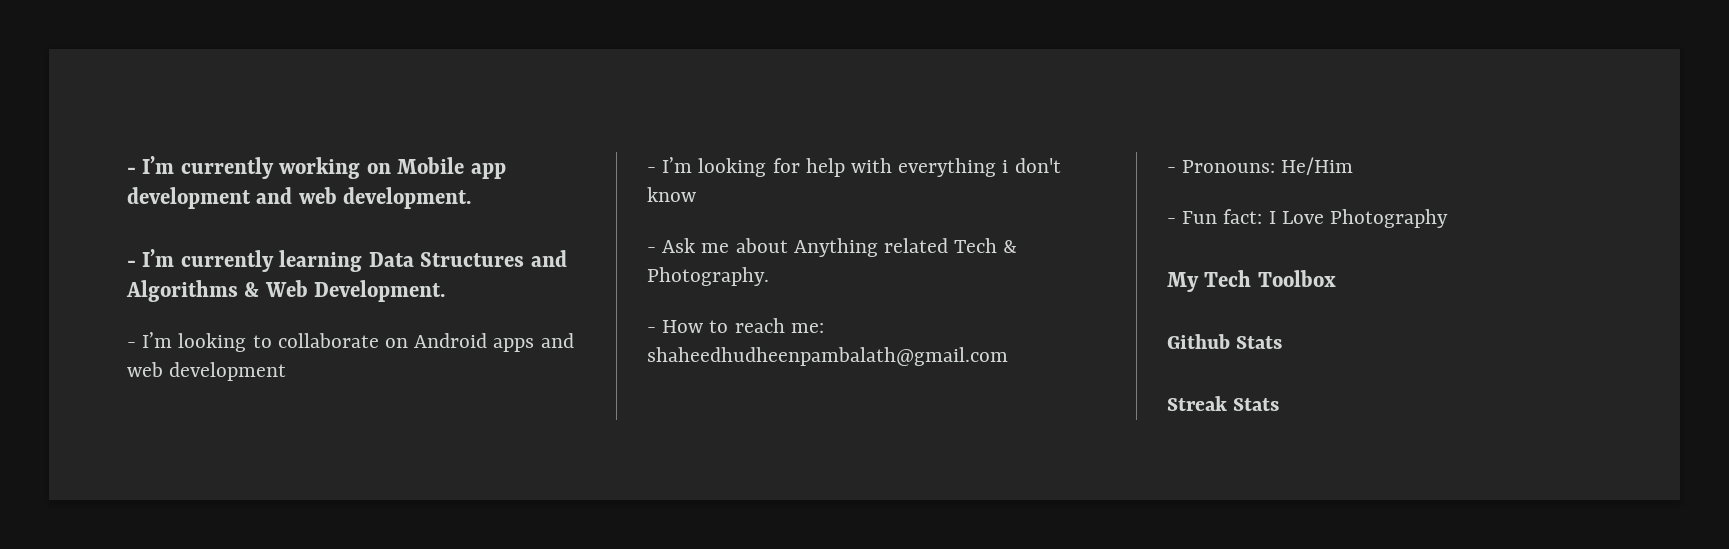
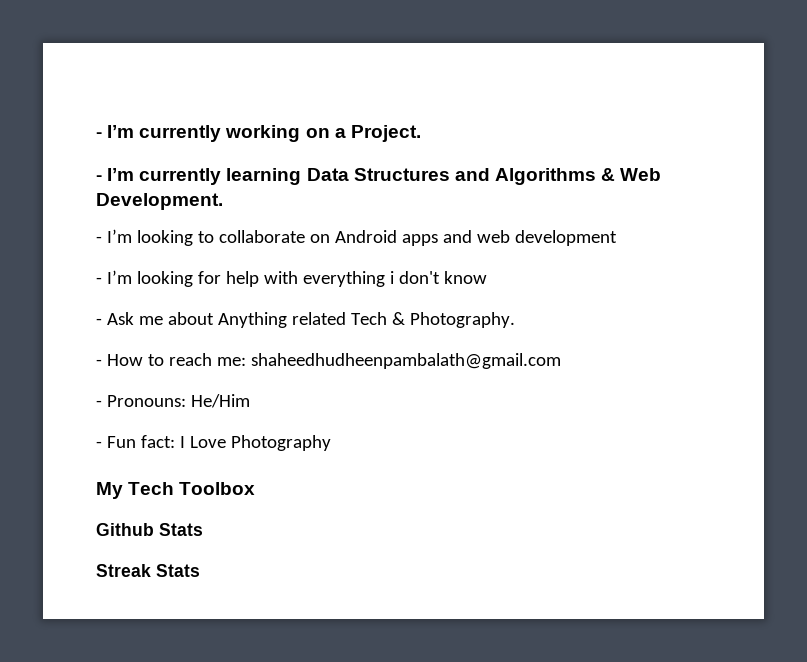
[397,157,506,179] [127,187,472,209] Mobile app development and web development. -> [334,125,421,142] a Project.

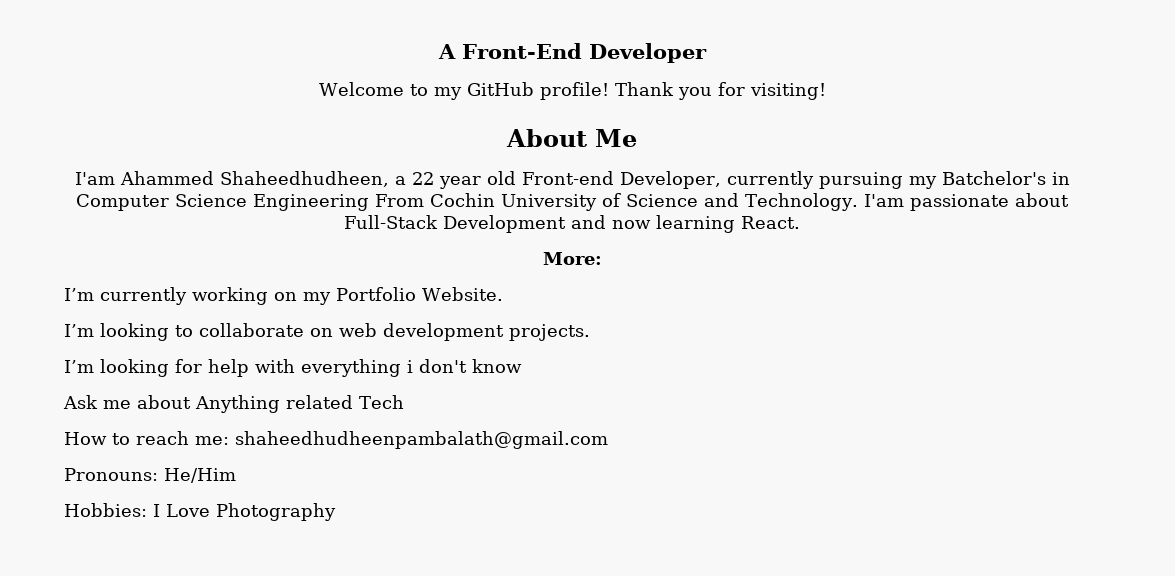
[96,125,421,142] [96,168,662,185] [96,193,223,210] [96,236,102,243] - I’m currently working on a Project. // - I’m currently learning Data Structures and Algorithms & Web Development. // - -> [437,43,707,63] [318,82,826,100] [506,129,637,147] [74,171,1070,189] [76,193,1069,211] [344,215,800,233] [542,252,602,265] [64,287,503,305] A Front-End Developer // Welcome to my GitHub profile! Thank you for visiting! // About Me // I'am Ahammed Shaheedhudheen, a 22 year old Front-end Developer, currently pursuing my Batchelor's in Computer Science Engineering From Cochin University of Science and Technology. I'am passionate about Full-Stack Development and now learning React. // More: // I’m currently working on my Portfolio Website. //
[334,230,472,246] Android apps and -> (333, 332) none
[96,277,102,284] // - -> [509,324,590,341] projects. //
[96,318,102,325] - -> (522, 366) none
[391,312,515,328] [96,359,102,366] & Photography. // - -> (404, 402) //
[96,400,102,407] - -> (608, 440) none
[96,435,175,448] - Fun fact: -> [64,503,147,517] Hobbies:
[96,482,256,499] [96,523,203,536] [96,564,200,577] // My Tech Toolbox // Github Stats // Streak Stats -> (336, 512) none

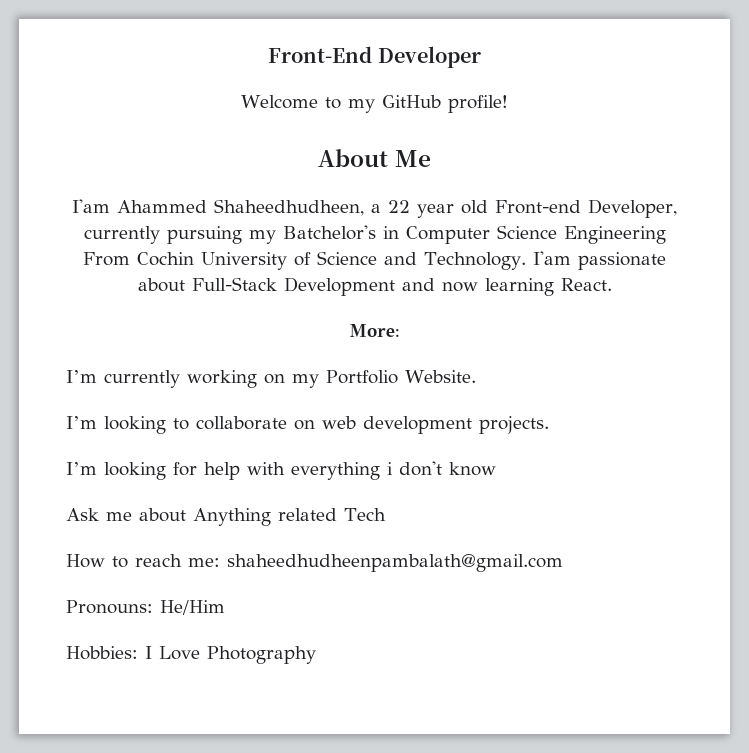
[437,44,456,59] A -> (268, 54) none
[614,82,826,100] Thank you for visiting! -> (508, 104) none

